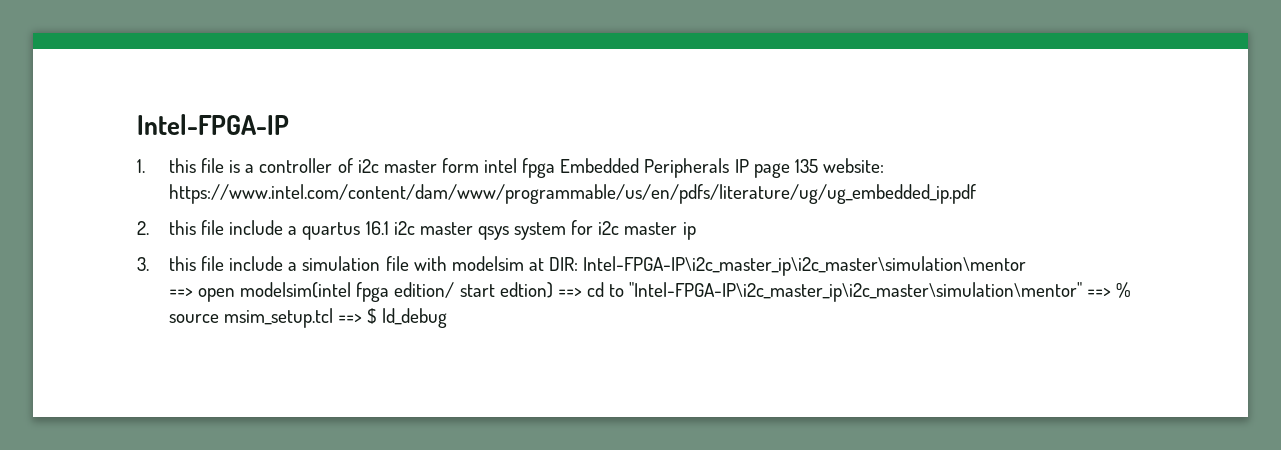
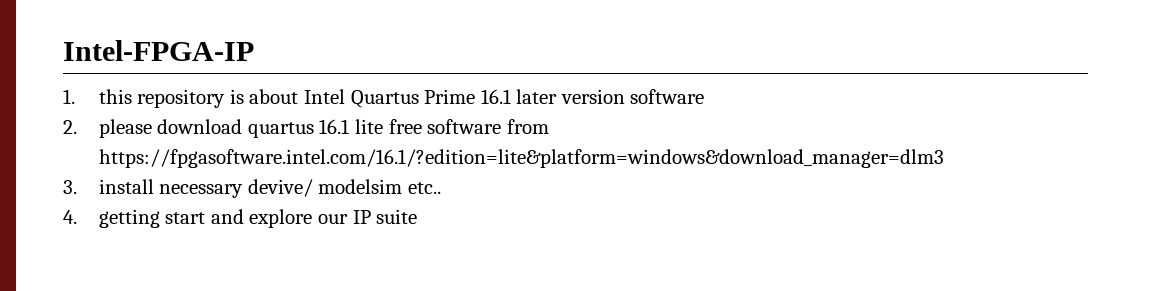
[200,158,884,178] [168,184,976,204] [137,220,696,240] [137,256,1027,276] [168,282,1132,302] [168,308,448,328] file is a controller of i2c master form intel fpga Embedded Peripherals IP page 135 website: https://www.intel.com/content/dam/www/programmable/us/en/pdfs/literature/ug/ug_embedded_ip.pdf // 2. this file include a quartus 16.1 i2c master qsys system for i2c master ip // 3. this file include a simulation file with modelsim at DIR: Intel-FPGA-IP\i2c_master_ip\i2c_master\simulation\mentor // ==> open modelsim(intel fpga edition/ start edtion) ==> cd to "Intel-FPGA-IP\i2c_master_ip\i2c_master\simulation\mentor" ==> % source msim_setup.tcl ==> $ ld_debug -> [137,89,705,108] [63,119,549,138] [98,149,944,168] [63,179,441,198] [63,209,418,228] repository is about Intel Quartus Prime 16.1 later version software // 2. please download quartus 16.1 lite free software from https://fpgasoftware.intel.com/16.1/?edition=lite&platform=windows&download_manager=dlm3 // 3. install necessary devive/ modelsim etc.. // 4. getting start and explore our IP suite

